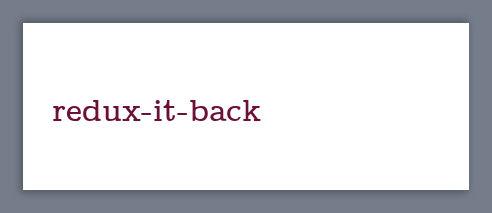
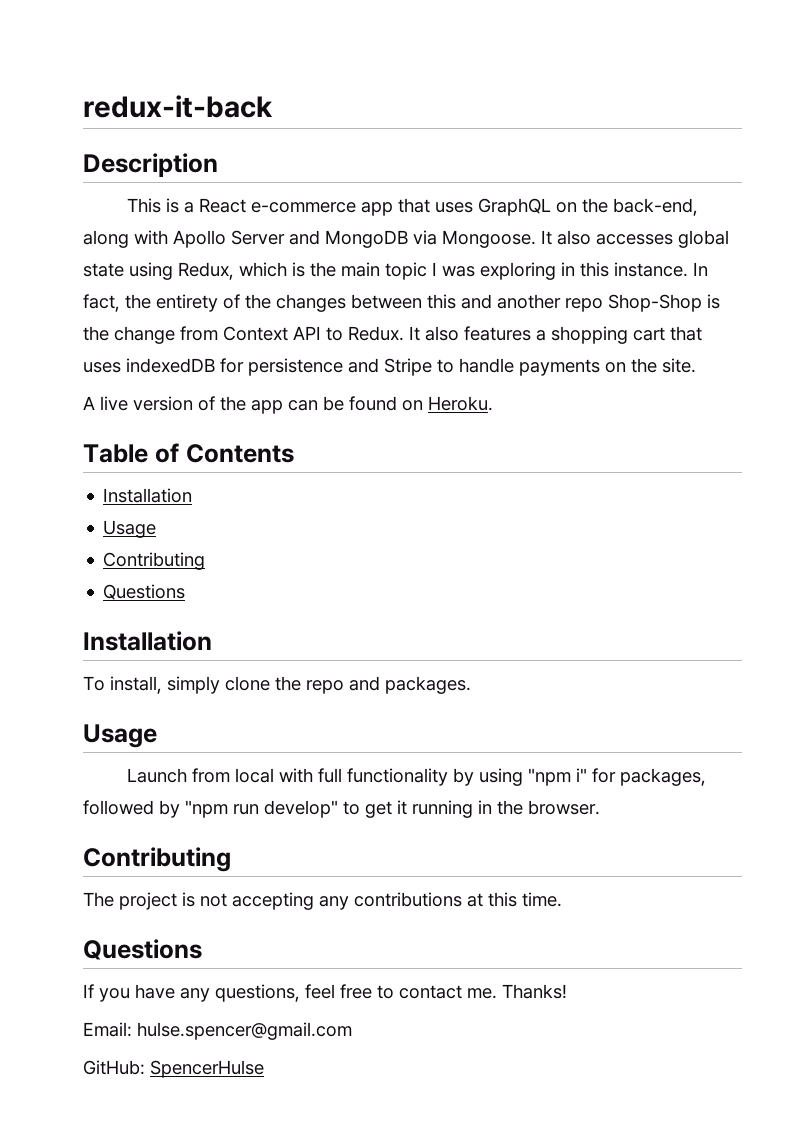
(261, 110) none -> [83,153,218,177] [126,198,698,216] [83,230,729,248] [83,262,708,280] [83,294,720,312] [83,326,702,344] [83,358,696,376] [83,396,493,414] [83,443,294,463] [103,488,193,503] [103,520,157,538] [103,552,206,570] [103,584,186,600] [83,631,212,651] [83,676,471,694] [83,724,157,748] [126,768,706,786] [83,800,600,818] [83,847,231,872] [83,892,562,910] [83,939,202,960] [83,984,567,1002] [83,1022,352,1040] [83,1060,264,1078] // Description // This is a React e-commerce app that uses GraphQL on the back-end, along with Apollo Server and MongoDB via Mongoose. It also accesses global state using Redux, which is the main topic I was exploring in this instance. In fact, the entirety of the changes between this and another repo Shop-Shop is the change from Context API to Redux. It also features a shopping cart that uses indexedDB for persistence and Stripe to handle payments on the site. // A live version of the app can be found on Heroku. // Table of Contents // Installation // Usage // Contributing // Questions // Installation // To install, simply clone the repo and packages. // Usage // Launch from local with full functionality by using "npm i" for packages, followed by "npm run develop" to get it running in the browser. // Contributing // The project is not accepting any contributions at this time. // Questions // If you have any questions, feel free to contact me. Thanks! // Email: hulse.spencer@gmail.com // GitHub: SpencerHulse

